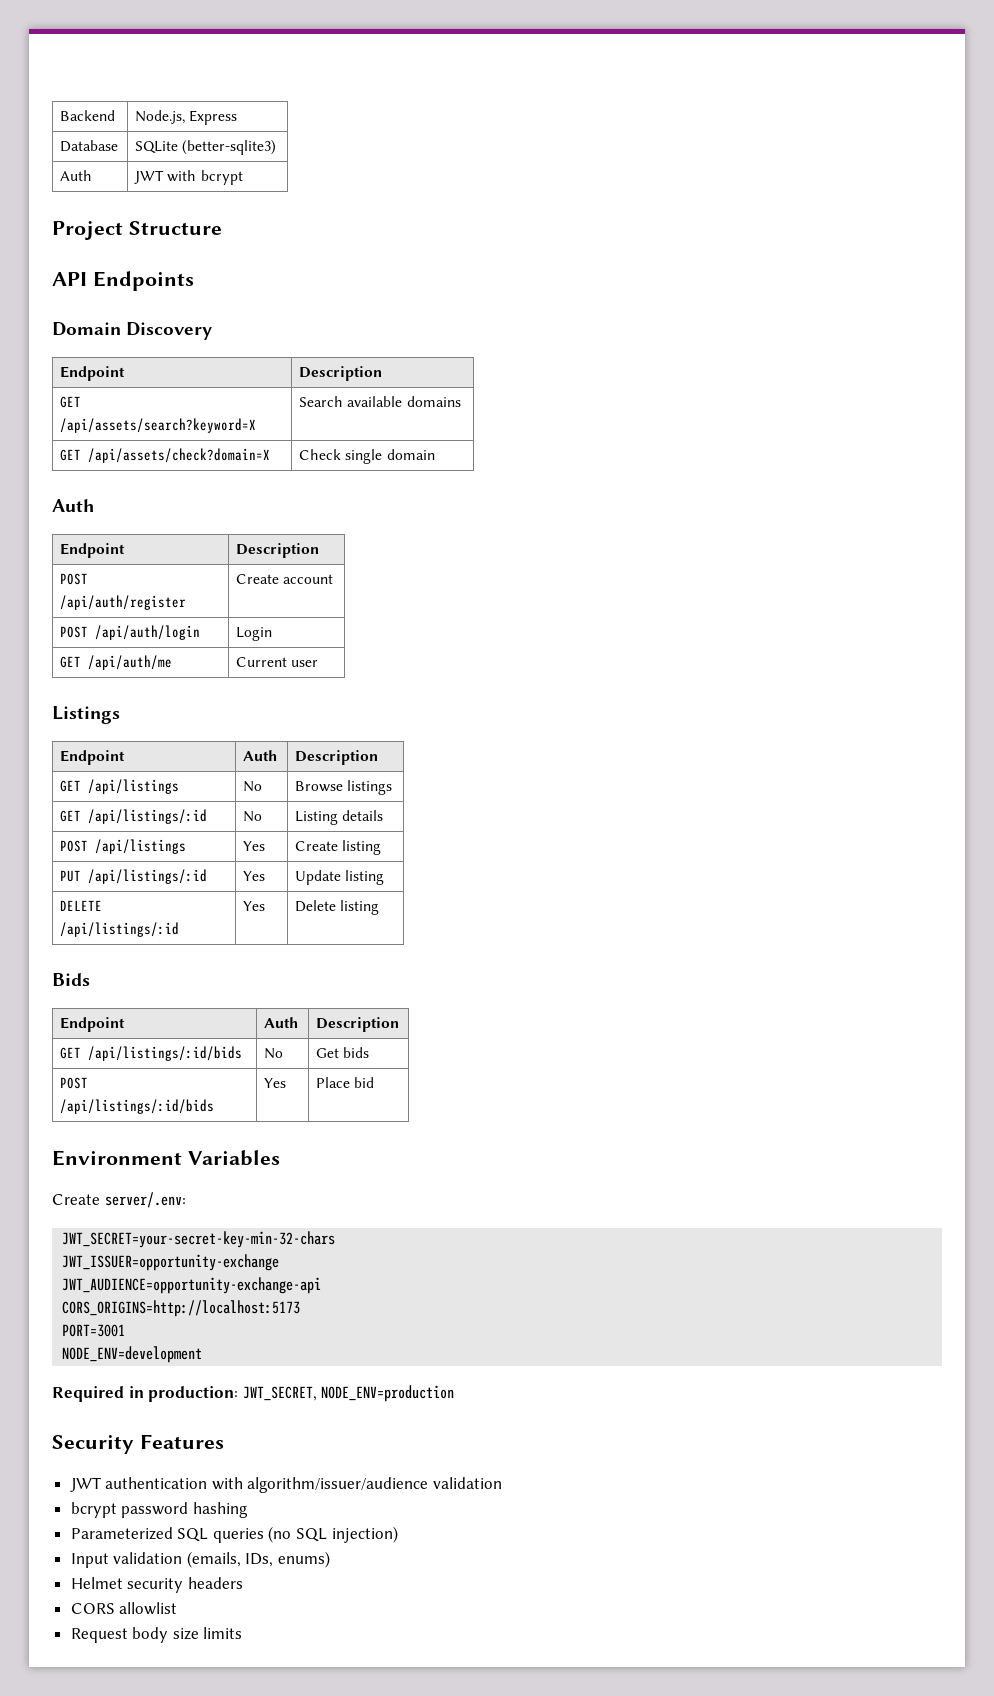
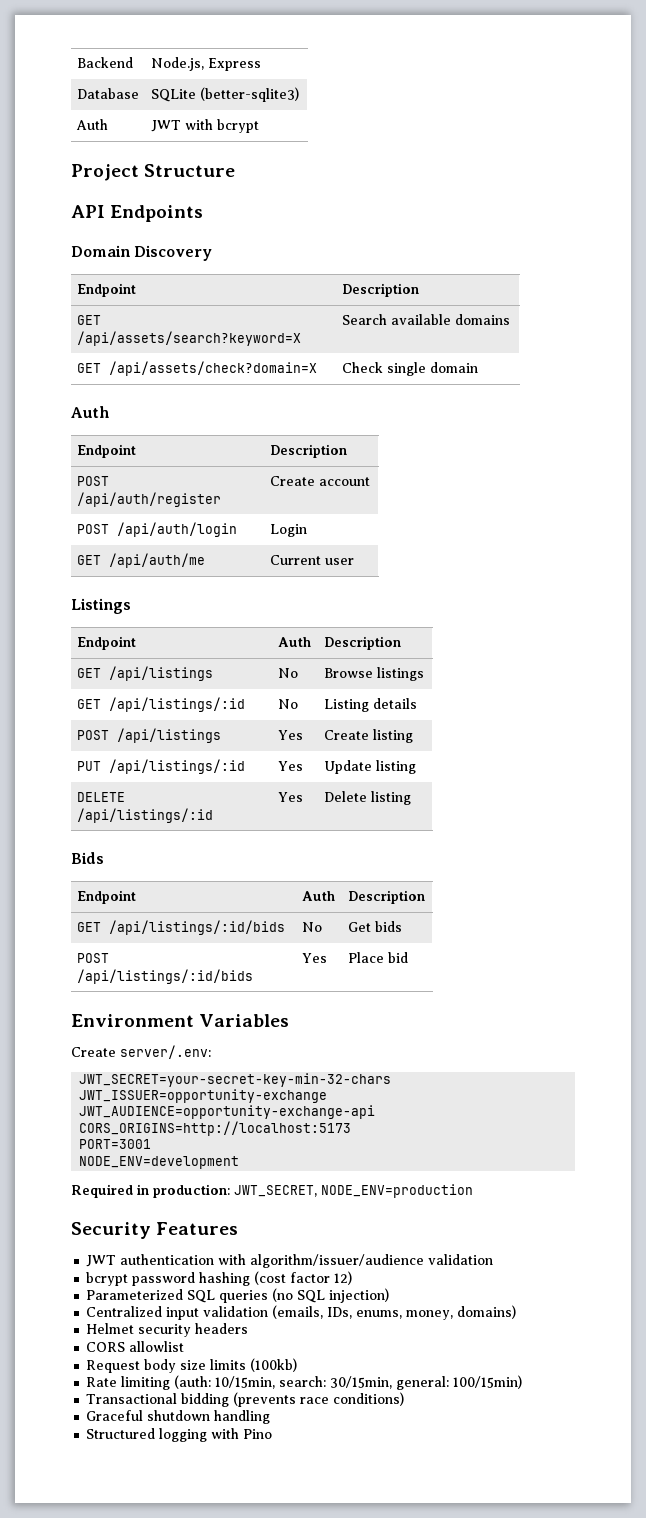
(248, 1510) none -> [254,1271,353,1285] (cost factor 12)
[70,1553,109,1568] Input -> [86,1306,200,1320] Centralized input
[278,1551,331,1568] enums) -> [356,1305,517,1320] enums, money, domains)
(243, 1633) none -> [250,1358,298,1372] [86,1375,523,1390] [86,1392,405,1407] [86,1410,271,1424] [86,1428,273,1442] (100kb) // Rate limiting (auth: 10/15min, search: 30/15min, general: 100/15min) // Transactional bidding (prevents race conditions) // Graceful shutdown handling // Structured logging with Pino

